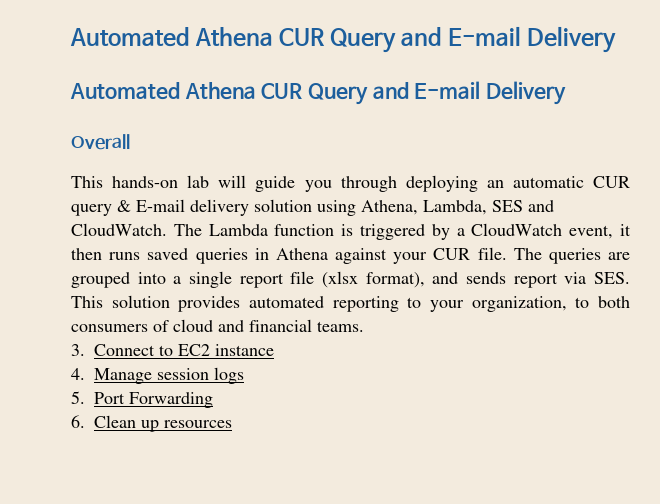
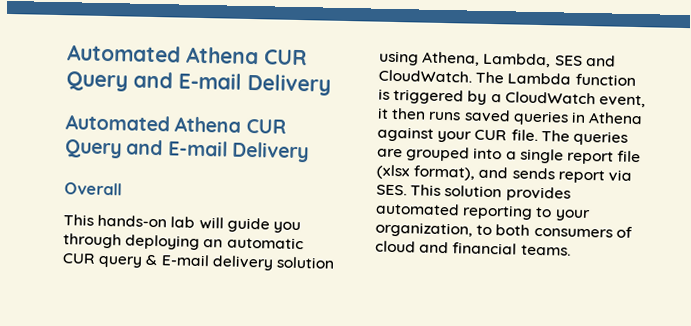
[71,344,274,356] [71,367,244,384] [71,391,213,408] [71,415,232,432] // 3. Connect to EC2 instance // 4. Manage session logs // 5. Port Forwarding // 6. Clean up resources -> (571, 250) none

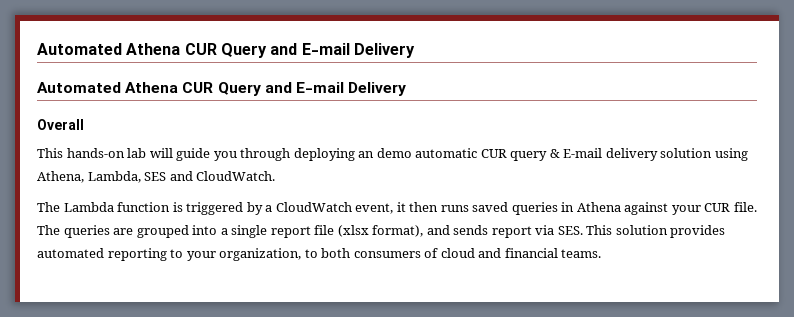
(224, 243) none -> [376,148,412,158] demo
(472, 76) none -> (276, 176) //

